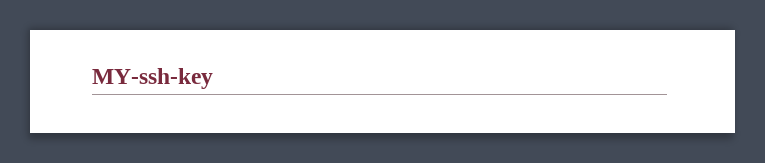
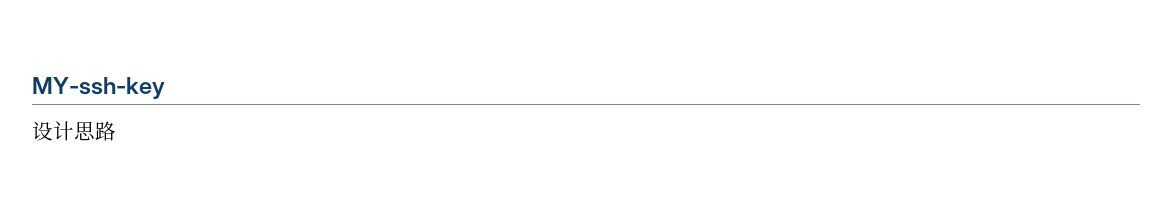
(213, 78) none -> [32,121,116,141] // 设计思路

